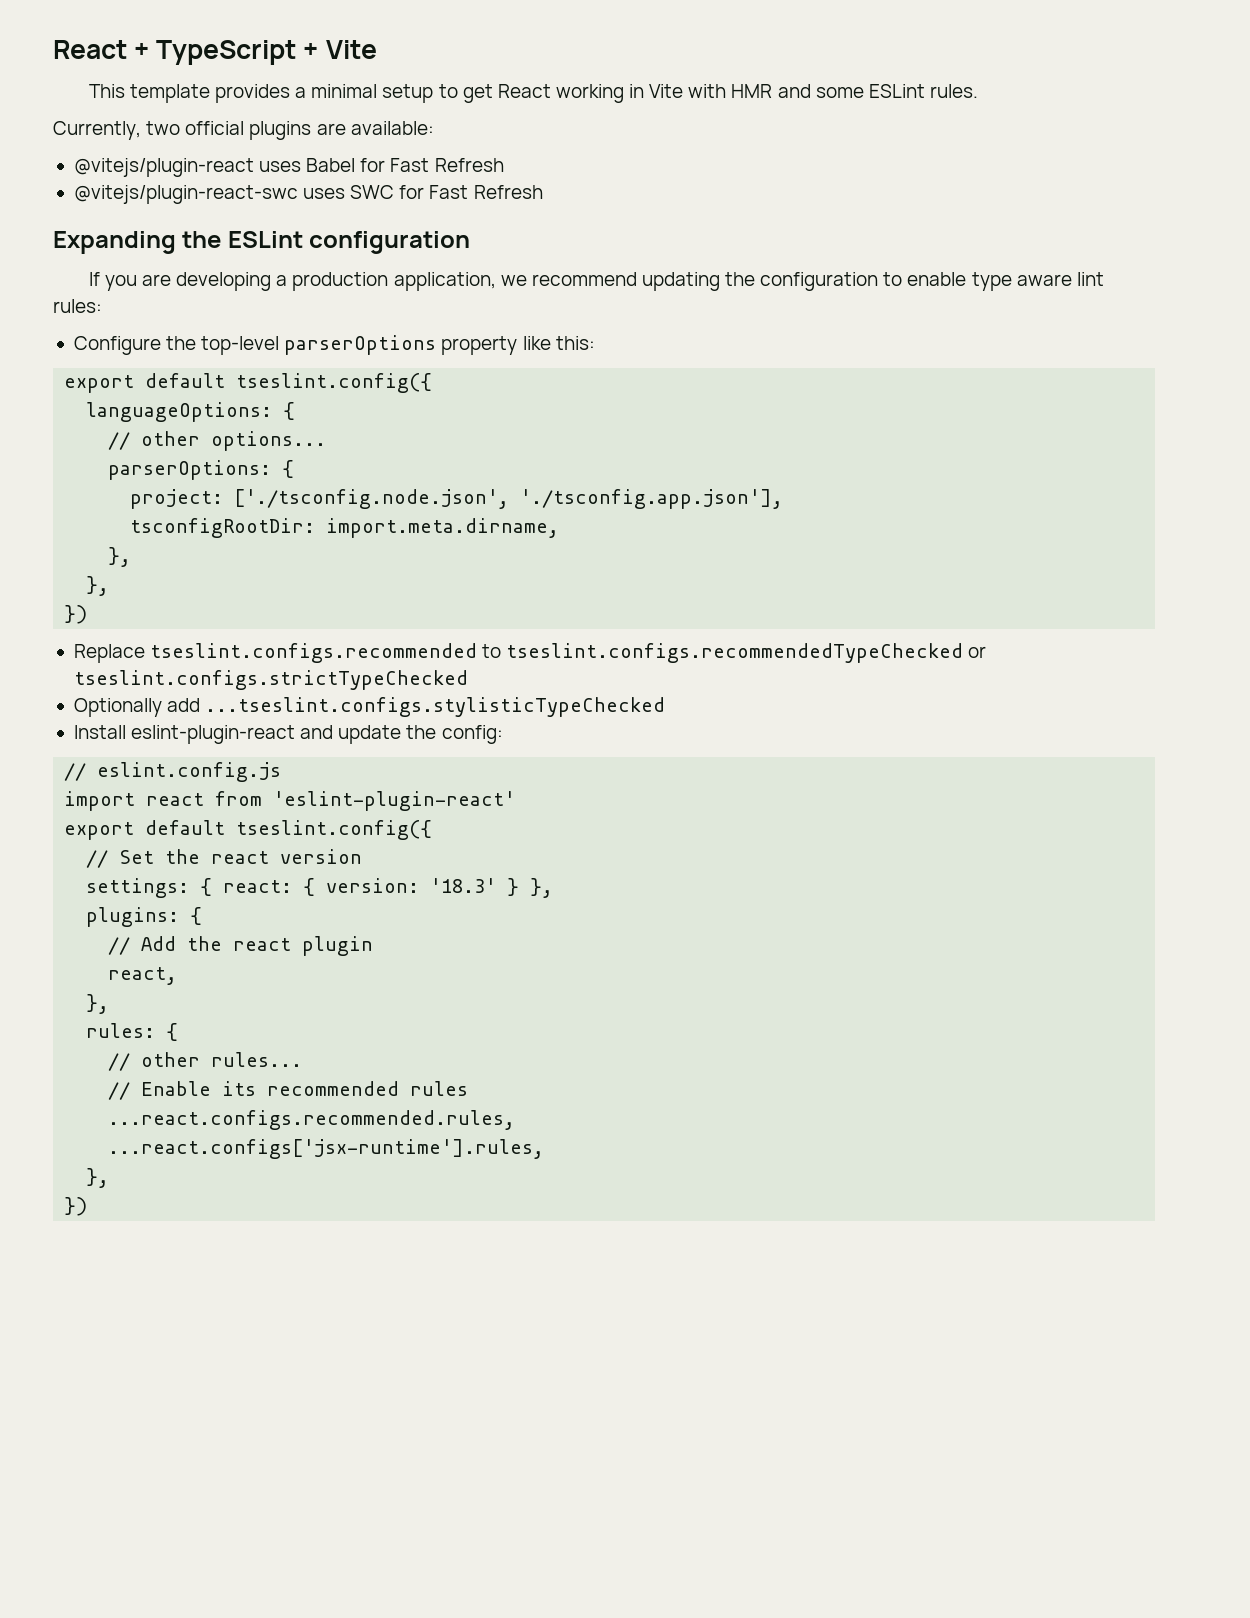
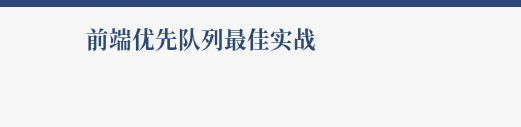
[53,40,377,65] [88,84,978,103] [53,121,434,140] [73,158,504,177] [73,185,543,204] [53,231,471,254] [88,272,1104,291] [53,299,102,313] [73,335,595,355] [64,373,433,393] [86,402,296,422] [108,431,327,451] [108,460,295,480] [130,489,784,509] [130,518,560,538] [108,547,132,567] [86,576,110,596] [64,605,88,624] [73,643,987,663] [73,670,468,690] [73,697,666,717] [73,725,503,744] [64,762,282,782] [64,791,516,811] [64,820,433,840] [86,849,363,868] [86,878,554,898] [86,907,203,927] [108,936,374,956] [108,967,178,985] [86,994,110,1014] [86,1023,179,1041] [108,1052,303,1071] [108,1081,469,1100] [108,1110,516,1130] [108,1139,545,1159] [86,1168,110,1188] [64,1197,88,1216] React + TypeScript + Vite // This template provides a minimal setup to get React working in Vite with HMR and some ESLint rules. // Currently, two official plugins are available: // @vitejs/plugin-react uses Babel for Fast Refresh // @vitejs/plugin-react-swc uses SWC for Fast Refresh // Expanding the ESLint configuration // If you are developing a production application, we recommend updating the configuration to enable type aware lint rules: // Configure the top-level parserOptions property like this: // export default tseslint.config({ // languageOptions: { // // other options... // parserOptions: { // project: ['./tsconfig.node.json', './tsconfig.app.json'], // tsconfigRootDir: import.meta.dirname, // }, // }, // }) // Replace tseslint.configs.recommended to tseslint.configs.recommendedTypeChecked or tseslint.configs.strictTypeChecked // Optionally add ...tseslint.configs.stylisticTypeChecked // Install eslint-plugin-react and update the config: // // eslint.config.js // import react from 'eslint-plugin-react' // export default tseslint.config({ // // Set the react version // settings: { react: { version: '18.3' } }, // plugins: { // // Add the react plugin // react, // }, // rules: { // // other rules... // // Enable its recommended rules // ...react.configs.recommended.rules, // ...react.configs['jsx-runtime'].rules, // }, // }) -> [86,28,316,52] 前端优先队列最佳实战

